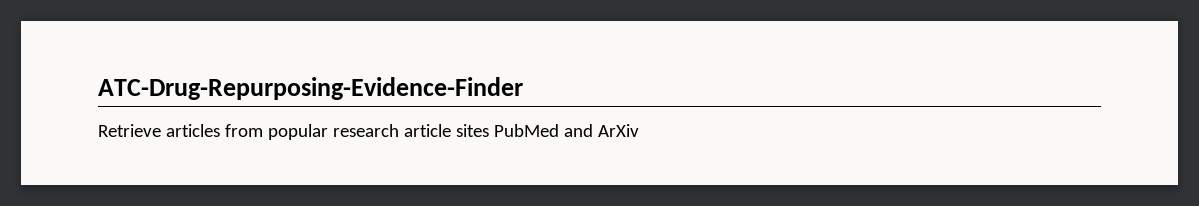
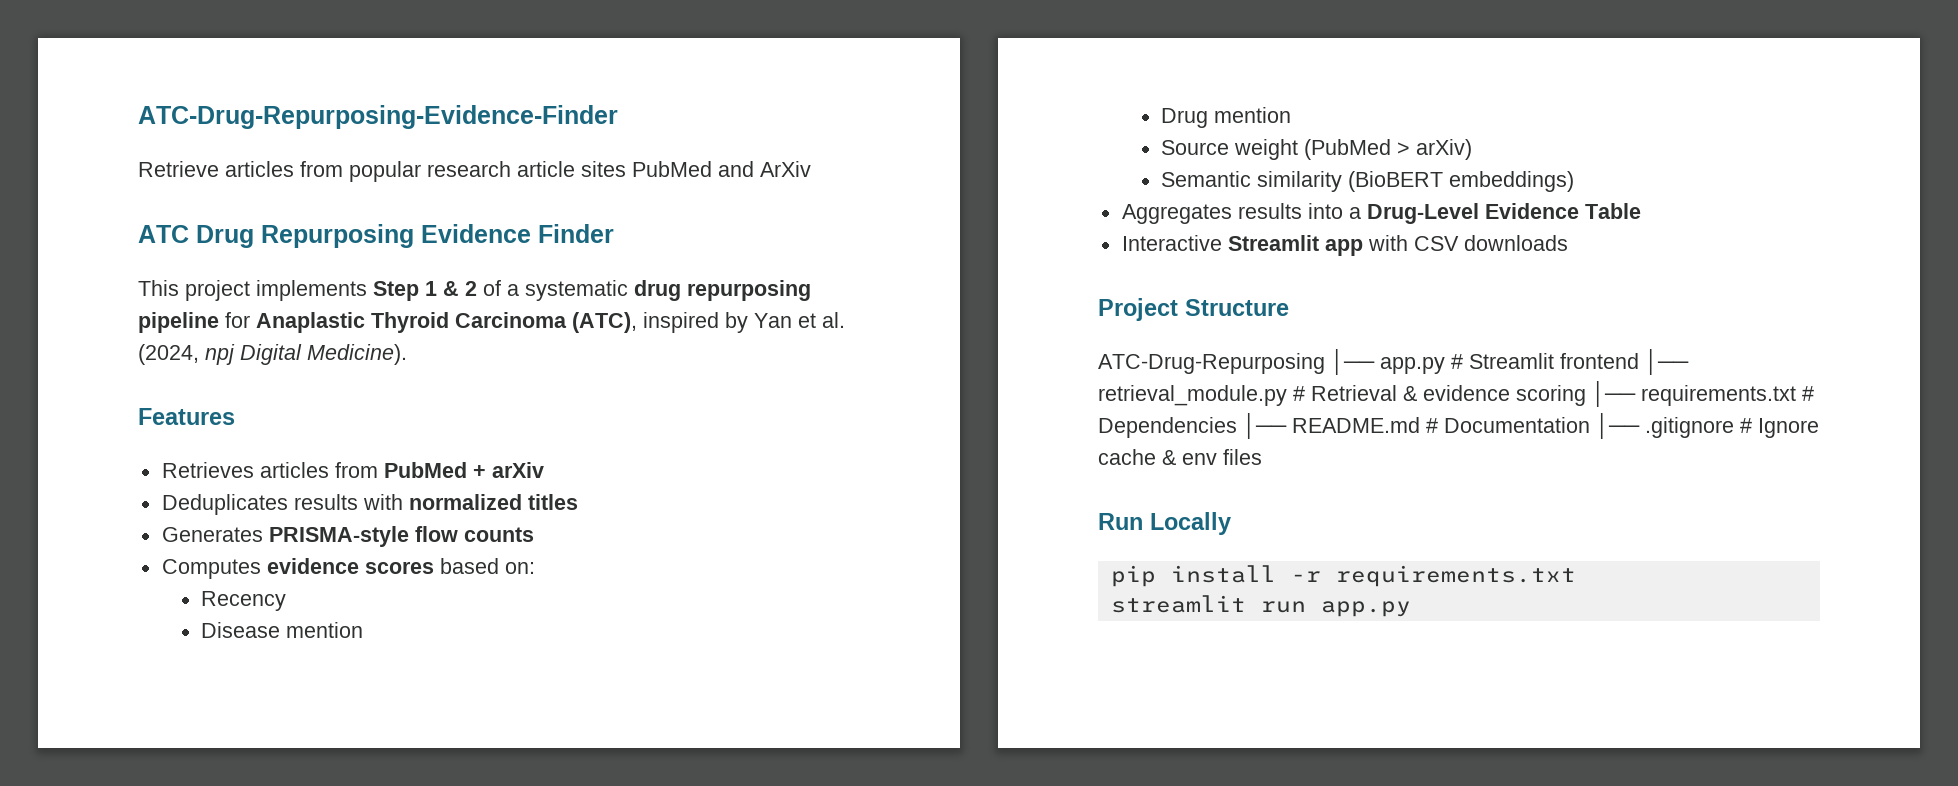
(639, 130) none -> [138,224,614,248] [138,280,811,301] [138,312,845,333] [138,344,407,365] [138,408,235,425] [161,462,544,478] [161,494,578,515] [161,526,534,547] [161,558,535,579] [201,591,287,611] [201,622,364,638] [1161,107,1292,128] [1161,139,1473,160] [1161,171,1575,192] [1121,203,1641,224] [1121,235,1568,256] [1098,298,1289,321] [1098,349,1689,375] [1098,381,1814,407] [1098,413,1819,439] [1098,449,1262,465] [1098,512,1231,535] [1110,565,1576,587] [1110,595,1411,617] // ATC Drug Repurposing Evidence Finder // This project implements Step 1 & 2 of a systematic drug repurposing pipeline for Anaplastic Thyroid Carcinoma (ATC), inspired by Yan et al. (2024, npj Digital Medicine). // Features // Retrieves articles from PubMed + arXiv // Deduplicates results with normalized titles // Generates PRISMA-style flow counts // Computes evidence scores based on: // Recency // Disease mention // Drug mention // Source weight (PubMed > arXiv) // Semantic similarity (BioBERT embeddings) // Aggregates results into a Drug-Level Evidence Table // Interactive Streamlit app with CSV downloads // Project Structure // ATC-Drug-Repurposing │── app.py # Streamlit frontend │── retrieval_module.py # Retrieval & evidence scoring │── requirements.txt # Dependencies │── README.md # Documentation │── .gitignore # Ignore cache & env files // Run Locally // pip install -r requirements.txt // streamlit run app.py

